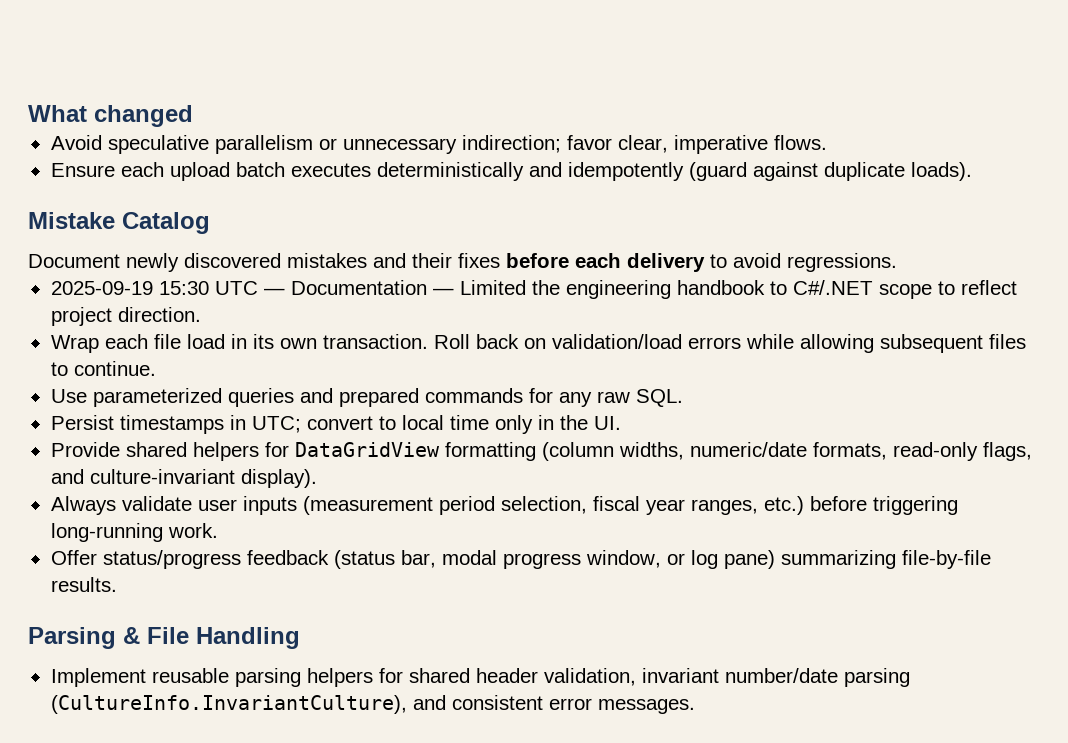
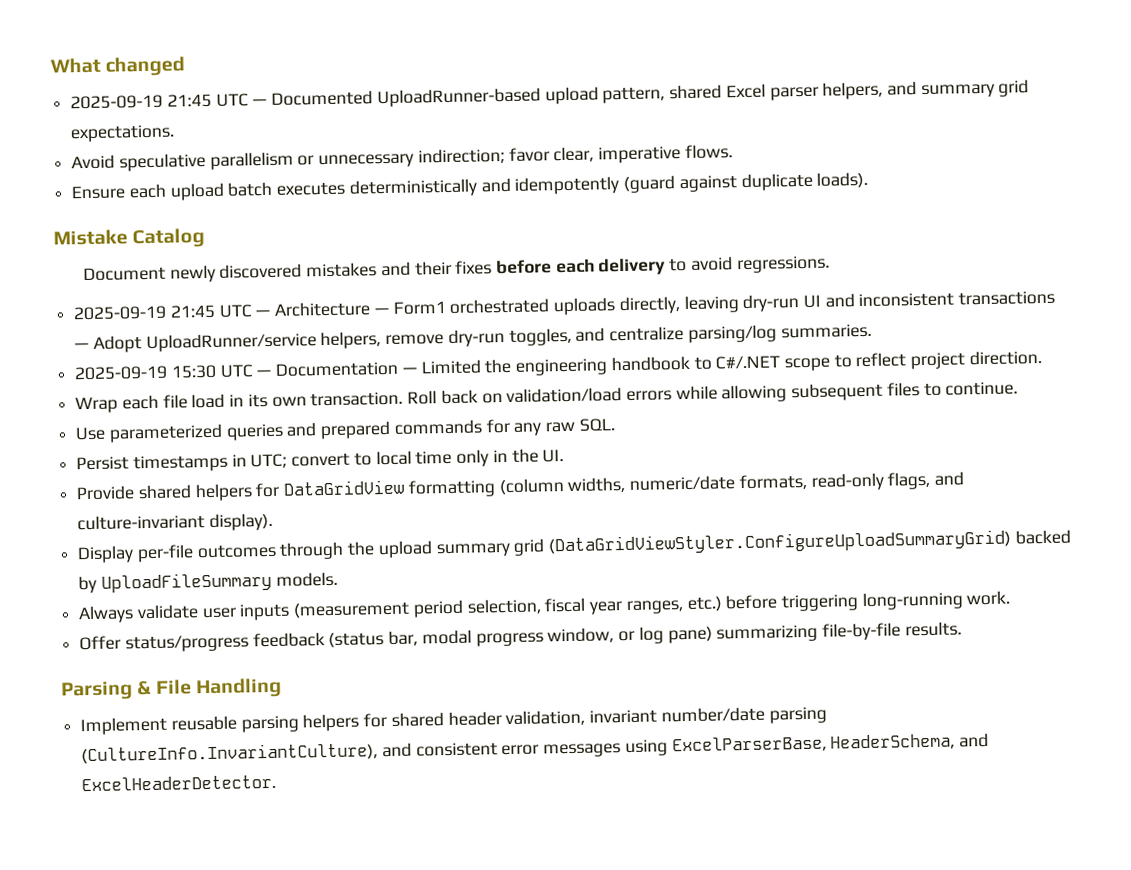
(193, 116) none -> [70,79,1030,110] [70,124,176,143] // 2025-09-19 21:45 UTC — Documented UploadRunner-based upload pattern, shared Excel parser helpers, and summary grid expectations.
(897, 262) none -> [73,290,1056,321] [74,323,872,353] // 2025-09-19 21:45 UTC — Architecture — Form1 orchestrated uploads directly, leaving dry-run UI and inconsistent transactions — Adopt UploadRunner/service helpers, remove dry-run toggles, and centralize parsing/log summaries.
(317, 478) none -> [77,529,1071,564] [78,571,338,594] // Display per-file outcomes through the upload summary grid (DataGridViewStyler.ConfigureUploadSummaryGrid) backed by UploadFileSummary models.
[597,699,695,714] messages. -> [543,732,990,758] [81,774,277,792] messages using ExcelParserBase, HeaderSchema, and ExcelHeaderDetector.

